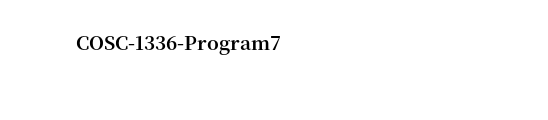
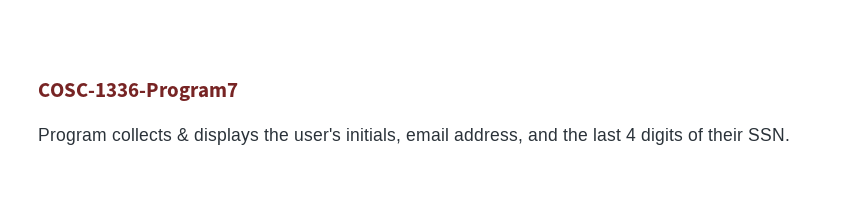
(281, 45) none -> [38,128,790,145] // Program collects & displays the user's initials, email address, and the last 4 digits of their SSN.

